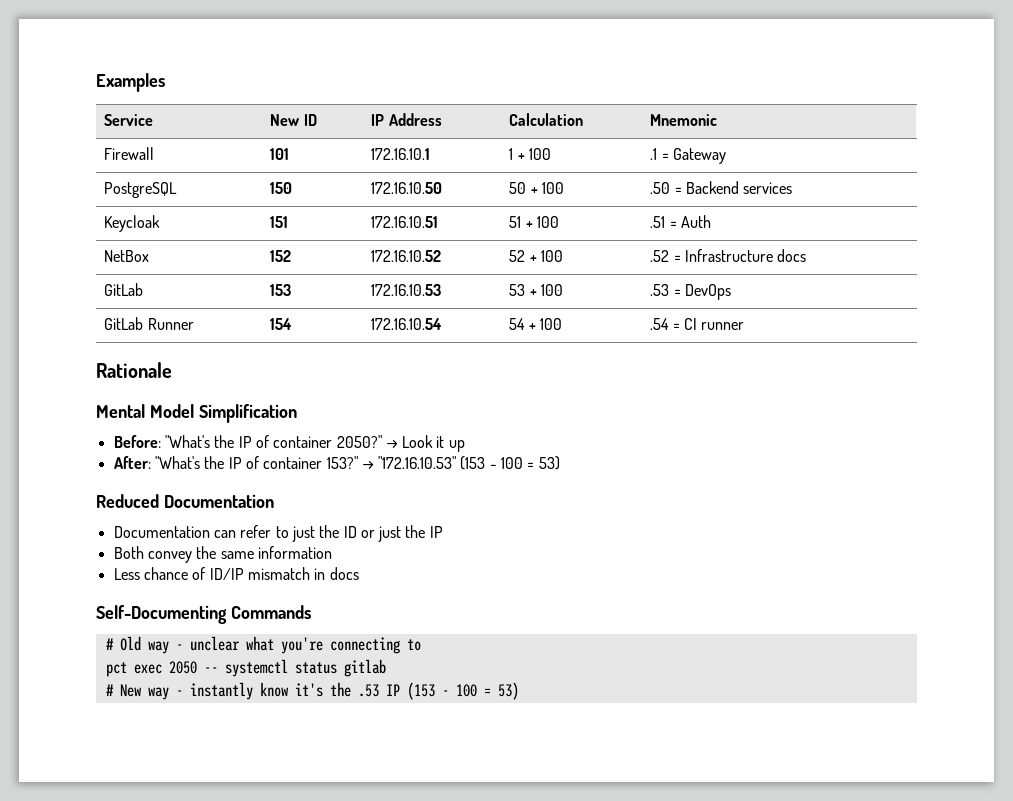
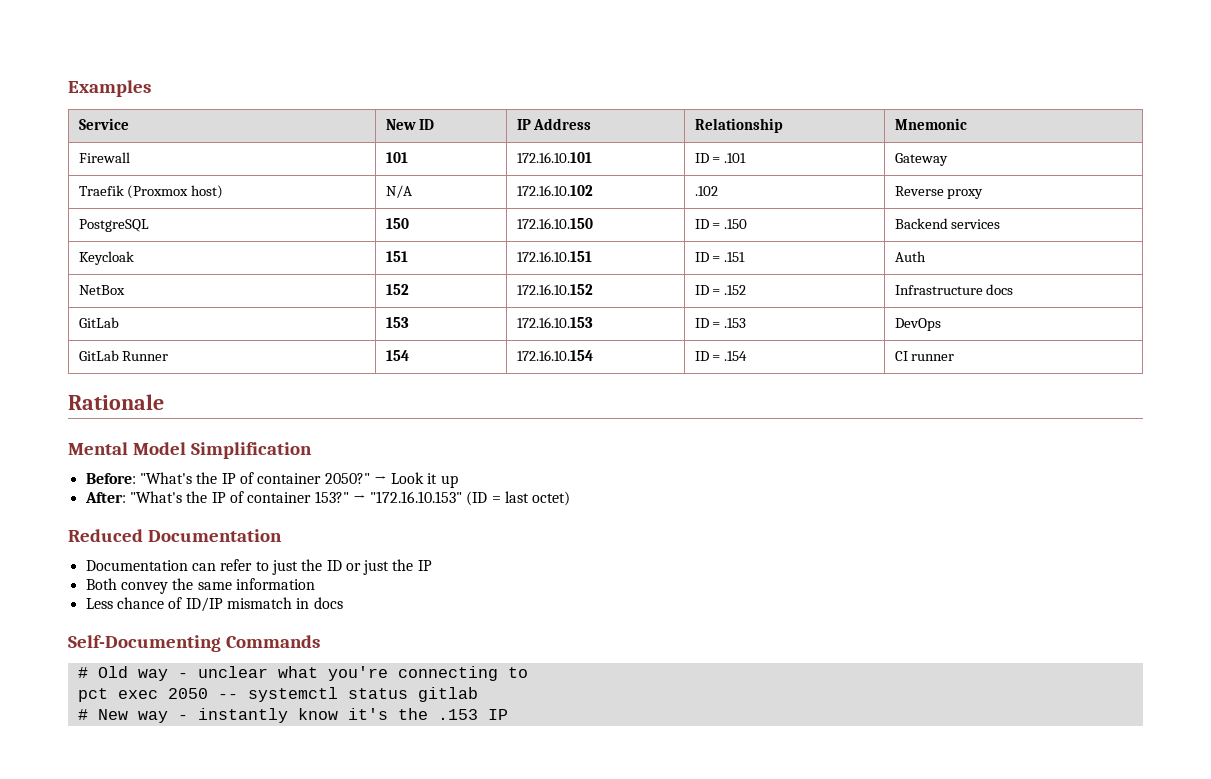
[509,113,584,126] Calculation -> [694,118,783,133] Relationship
[371,148,431,160] [509,148,551,160] [650,148,726,164] [104,182,178,198] [270,182,293,194] [371,182,443,194] [509,182,564,194] [650,181,793,194] [104,215,161,232] [270,216,289,228] [371,216,439,228] [509,216,559,228] [650,215,711,228] [104,250,150,262] [270,250,292,262] [371,250,442,262] [509,250,563,262] [650,249,807,262] [104,283,144,296] [270,284,292,296] [371,284,442,296] [509,284,563,296] [650,284,731,300] [104,317,194,330] [270,318,293,330] [371,318,443,330] [509,318,562,330] [650,318,680,330] 172.16.10.1 | 1 + 100 | .1 = Gateway // PostgreSQL | 150 | 172.16.10.50 | 50 + 100 | .50 = Backend services // Keycloak | 151 | 172.16.10.51 | 51 + 100 | .51 = Auth // NetBox | 152 | 172.16.10.52 | 52 + 100 | .52 = Infrastructure docs // GitLab | 153 | 172.16.10.53 | 53 + 100 | .53 = DevOps // GitLab Runner | 154 | 172.16.10.54 | 54 + 100 | .54 = -> [516,152,592,163] [694,153,747,163] [894,153,948,166] [78,185,224,199] [385,185,412,198] [516,185,593,196] [694,186,718,196] [894,186,984,199] [78,219,149,232] [385,218,409,229] [516,218,593,229] [694,219,748,229] [894,218,1001,229] [78,251,134,265] [385,251,408,262] [516,251,592,262] [694,252,746,262] [894,251,926,262] [78,285,125,295] [385,284,409,295] [516,284,593,295] [694,285,747,295] [894,284,1014,295] [78,317,119,328] [385,317,409,328] [516,317,593,328] [694,318,747,328] [894,318,941,331] [78,350,169,361] [385,350,409,361] [516,350,593,361] [694,351,748,361] 172.16.10.101 | ID = .101 | Gateway // Traefik (Proxmox host) | N/A | 172.16.10.102 | .102 | Reverse proxy // PostgreSQL | 150 | 172.16.10.150 | ID = .150 | Backend services // Keycloak | 151 | 172.16.10.151 | ID = .151 | Auth // NetBox | 152 | 172.16.10.152 | ID = .152 | Infrastructure docs // GitLab | 153 | 172.16.10.153 | ID = .153 | DevOps // GitLab Runner | 154 | 172.16.10.154 | ID = .154 |
[378,456,560,470] "172.16.10.53" (153 - 100 = 53) -> [370,491,571,506] "172.16.10.153" (ID = last octet)
[357,682,519,700] .53 IP (153 - 100 = 53) -> [437,709,508,720] .153 IP

